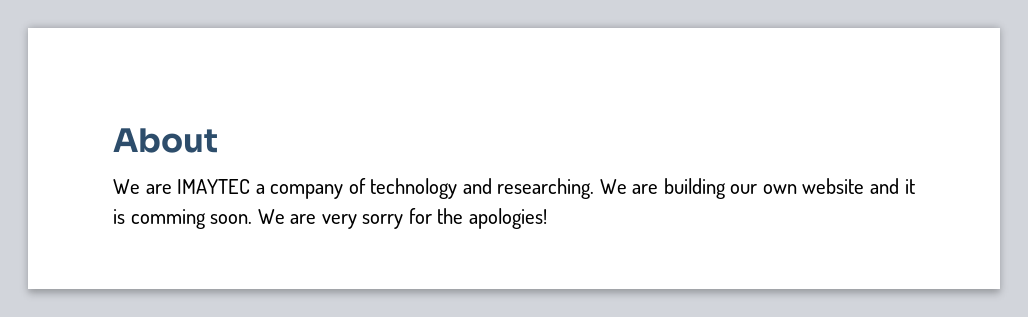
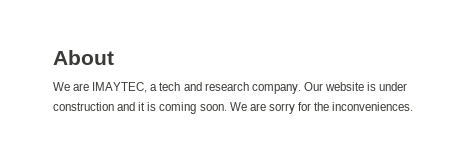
[177,178,865,199] IMAYTEC a company of technology and researching. We are building our own website -> [92,82,408,94] [53,102,114,111] IMAYTEC, a tech and research company. Our website is under construction
[130,209,206,229] comming -> [159,102,197,114] coming
[321,214,357,229] very -> (266, 107) none
[468,208,547,229] apologies! -> [332,102,414,111] inconveniences.

